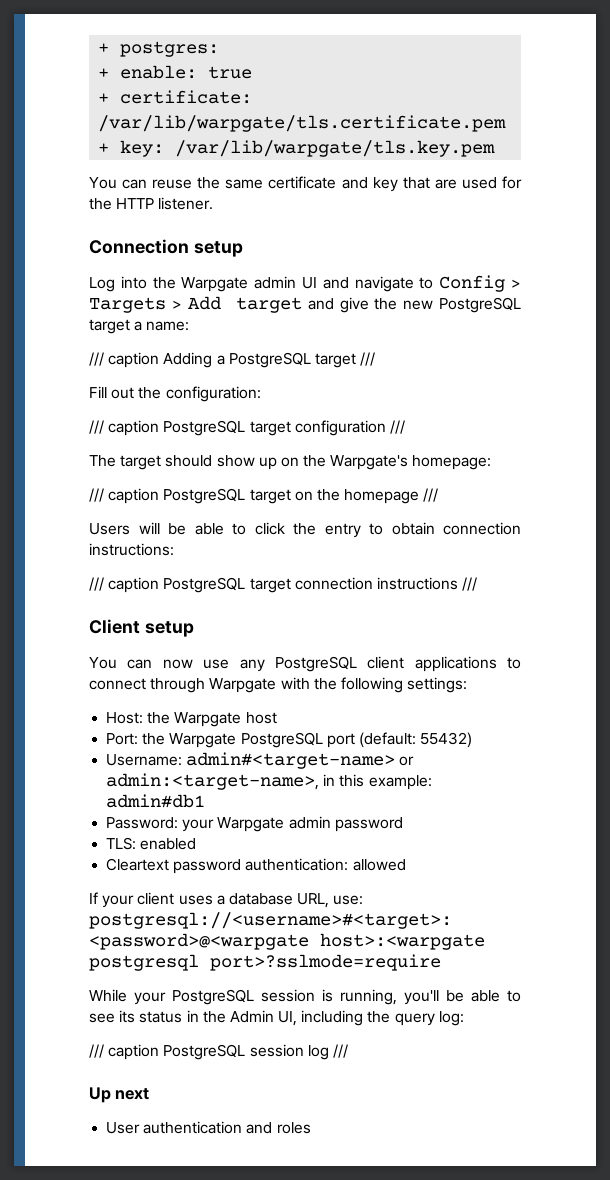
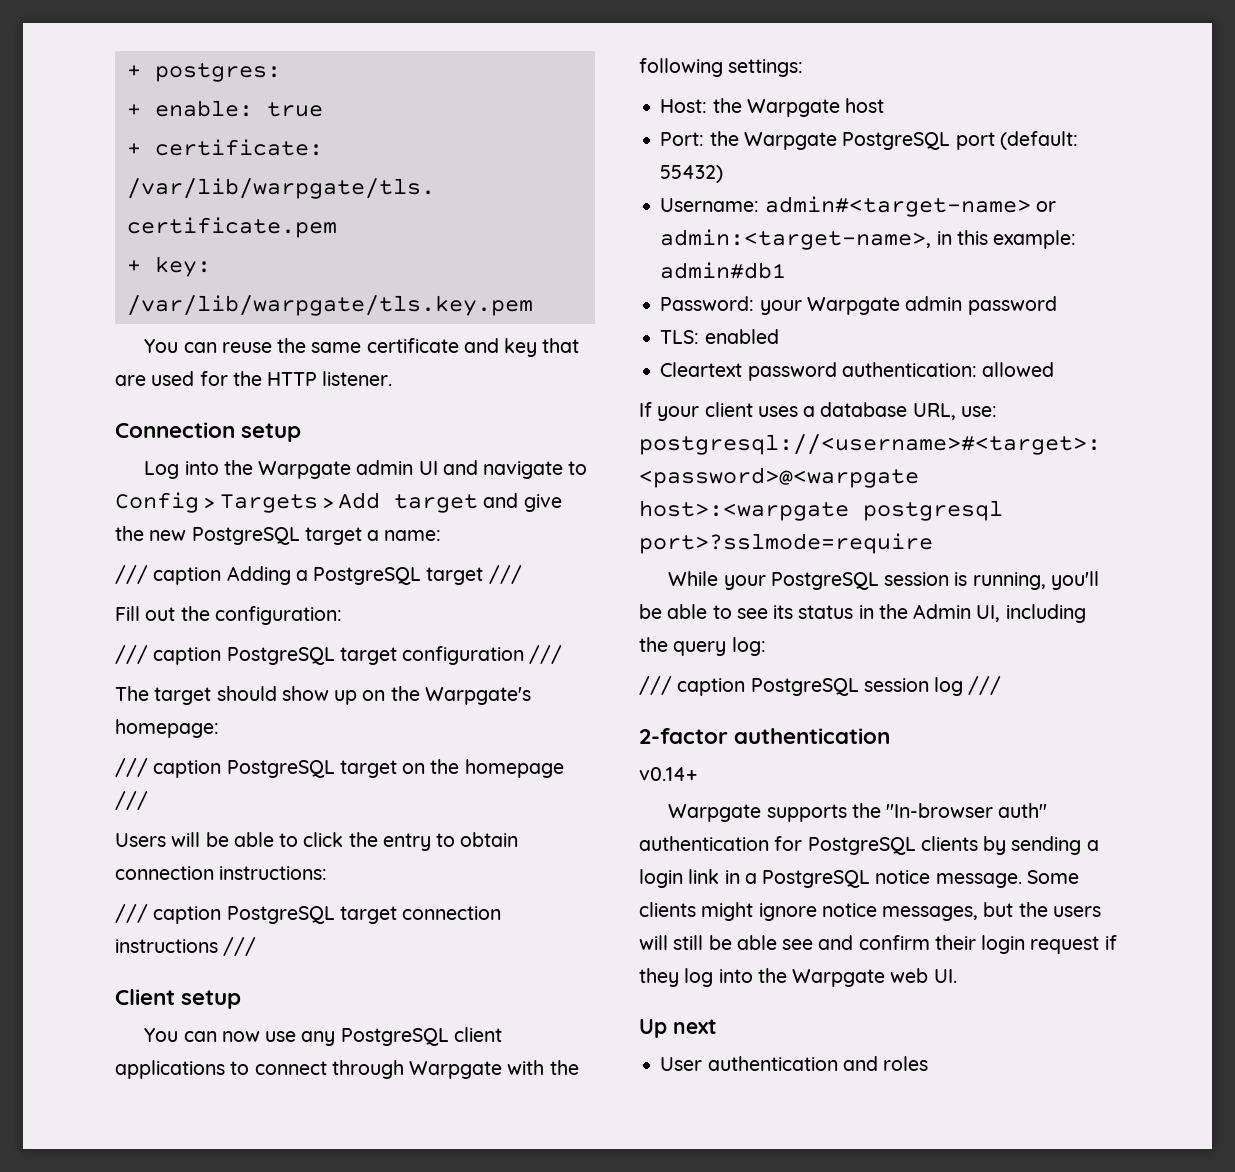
(348, 1051) none -> [639,728,891,744] [639,767,697,781] [668,803,1048,822] [639,836,1099,855] [639,869,1079,888] [639,902,1101,921] [639,935,1117,954] [639,968,957,987] // 2-factor authentication // v0.14+ // Warpgate supports the "In-browser auth" authentication for PostgreSQL clients by sending a login link in a PostgreSQL notice message. Some clients might ignore notice messages, but the users will still be able see and confirm their login request if they log into the Warpgate web UI.

